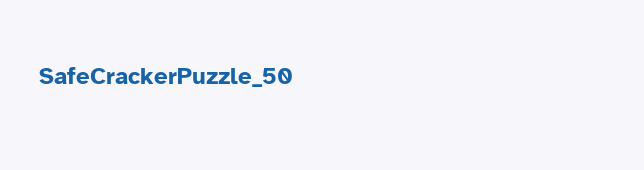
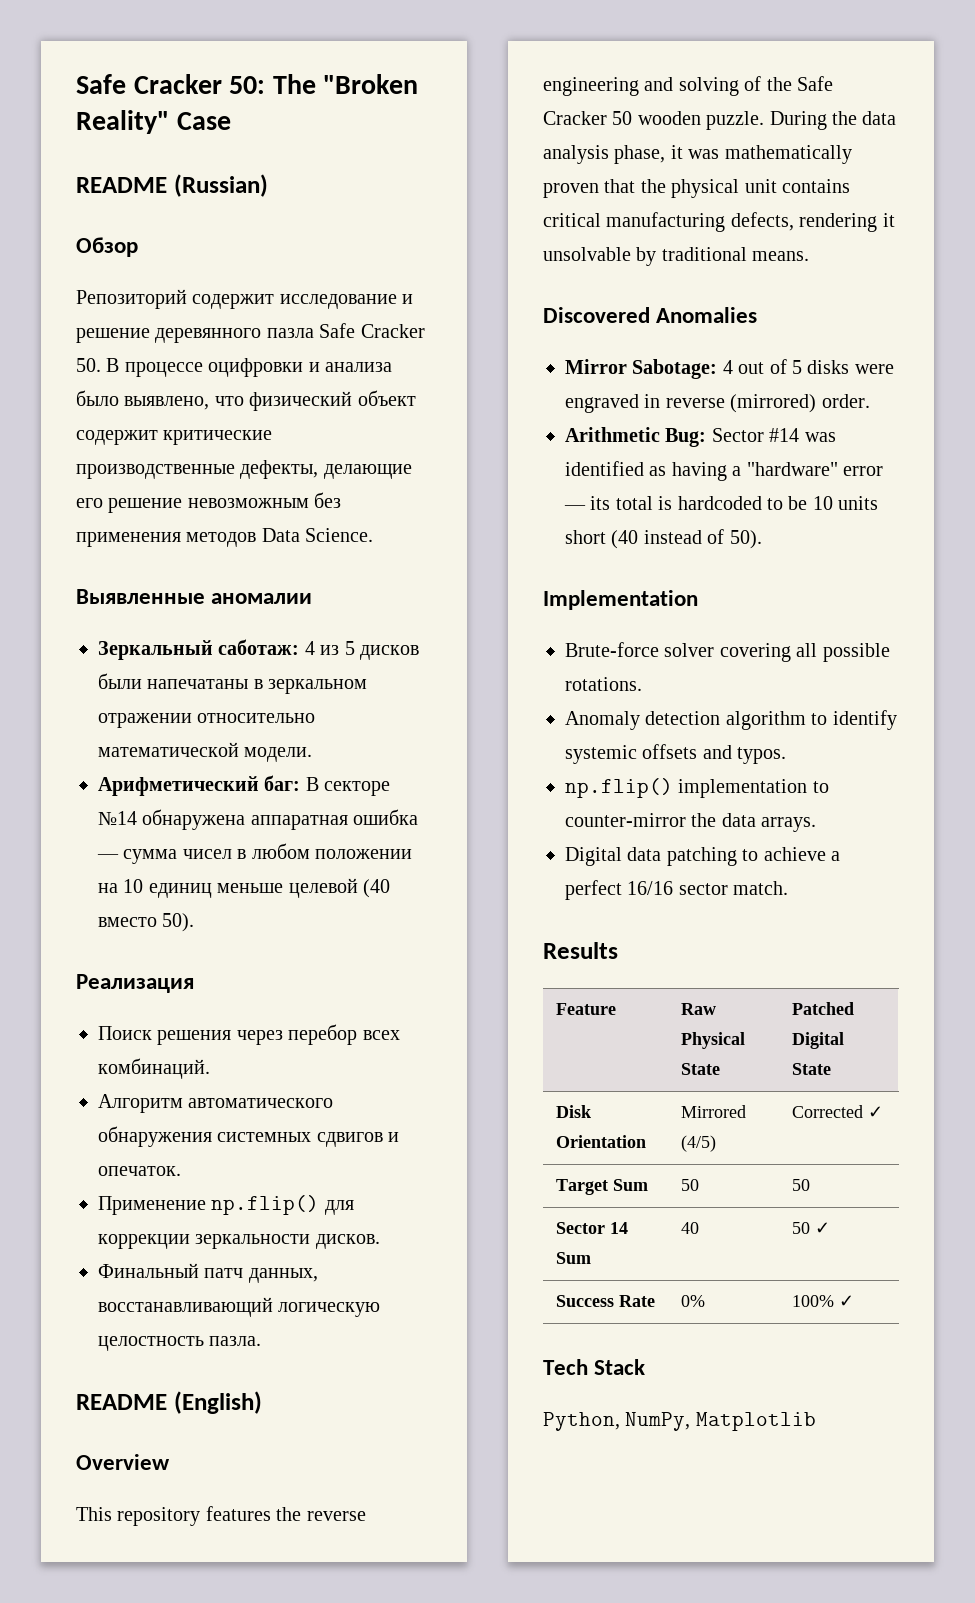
[39,67,293,87] SafeCrackerPuzzle_50 -> [76,74,419,94] [76,110,231,134] [76,174,268,197] [76,237,138,257] [76,289,414,309] [76,323,425,343] [76,358,392,377] [76,390,416,411] [76,430,273,445] [76,460,412,479] [76,492,342,513] [76,528,374,547] [76,589,313,604] [98,639,419,660] [98,673,368,694] [98,713,316,728] [98,742,313,762] [98,775,391,796] [98,809,419,830] [97,843,412,864] [98,878,390,898] [98,913,195,932] [76,974,194,993] [98,1024,400,1045] [98,1058,210,1079] [98,1094,334,1113] [98,1126,400,1147] [98,1166,181,1176] [98,1195,354,1215] [98,1234,380,1249] [98,1263,318,1283] [98,1297,381,1317] [98,1336,262,1351] [76,1391,262,1414] [76,1454,170,1470] [76,1506,366,1526] [543,76,833,96] [543,111,897,130] [543,145,852,164] [543,179,850,198] [543,212,895,232] [543,247,810,266] [543,307,758,323] [565,359,894,379] [565,394,870,413] [565,427,836,447] [565,461,883,481] [564,496,879,510] [565,529,762,549] [543,590,698,610] [565,642,890,662] [565,677,642,691] [565,710,897,730] [565,744,787,764] [565,778,829,798] [565,813,817,832] [565,847,840,866] [565,880,789,900] [543,942,618,959] [555,1003,616,1015] [680,1003,716,1015] [680,1032,745,1049] [680,1063,720,1075] [791,1002,854,1015] [791,1032,844,1049] [791,1063,831,1075] [555,1105,591,1118] [555,1135,646,1148] [680,1105,746,1118] [680,1135,716,1152] [791,1105,883,1118] [555,1179,648,1195] [680,1179,699,1191] [791,1179,810,1191] [555,1222,628,1234] [555,1252,591,1264] [680,1222,699,1234] [791,1222,830,1234] [555,1295,655,1307] [680,1295,705,1307] [791,1295,854,1307] [543,1359,646,1375] [543,1412,816,1431] Safe Cracker 50: The "Broken Reality" Case // README (Russian) // Обзор // Репозиторий содержит исследование и решение деревянного пазла Safe Cracker 50. В процессе оцифровки и анализа было выявлено, что физический объект содержит критические производственные дефекты, делающие его решение невозможным без применения методов Data Science. // Выявленные аномалии // Зеркальный саботаж: 4 из 5 дисков были напечатаны в зеркальном отражении относительно математической модели. // Арифметический баг: В секторе №14 обнаружена аппаратная ошибка — сумма чисел в любом положении на 10 единиц меньше целевой (40 вместо 50). // Реализация // Поиск решения через перебор всех комбинаций. // Алгоритм автоматического обнаружения системных сдвигов и опечаток. // Применение np.flip() для коррекции зеркальности дисков. // Финальный патч данных, восстанавливающий логическую целостность пазла. // README (English) // Overview // This repository features the reverse engineering and solving of the Safe Cracker 50 wooden puzzle. During the data analysis phase, it was mathematically proven that the physical unit contains critical manufacturing defects, rendering it unsolvable by traditional means. // Discovered Anomalies // Mirror Sabotage: 4 out of 5 disks were engraved in reverse (mirrored) order. // Arithmetic Bug: Sector #14 was identified as having a "hardware" error — its total is hardcoded to be 10 units short (40 instead of 50). // Implementation // Brute-force solver covering all possible rotations. // Anomaly detection algorithm to identify systemic offsets and typos. // np.flip() implementation to counter-mirror the data arrays. // Digital data patching to achieve a perfect 16/16 sector match. // Results // Feature | Raw Physical State | Patched Digital State // Disk Orientation | Mirrored (4/5) | Corrected ✓ // Target Sum | 50 | 50 // Sector 14 Sum | 40 | 50 ✓ // Success Rate | 0% | 100% ✓ // Tech Stack // Python, NumPy, Matplotlib

